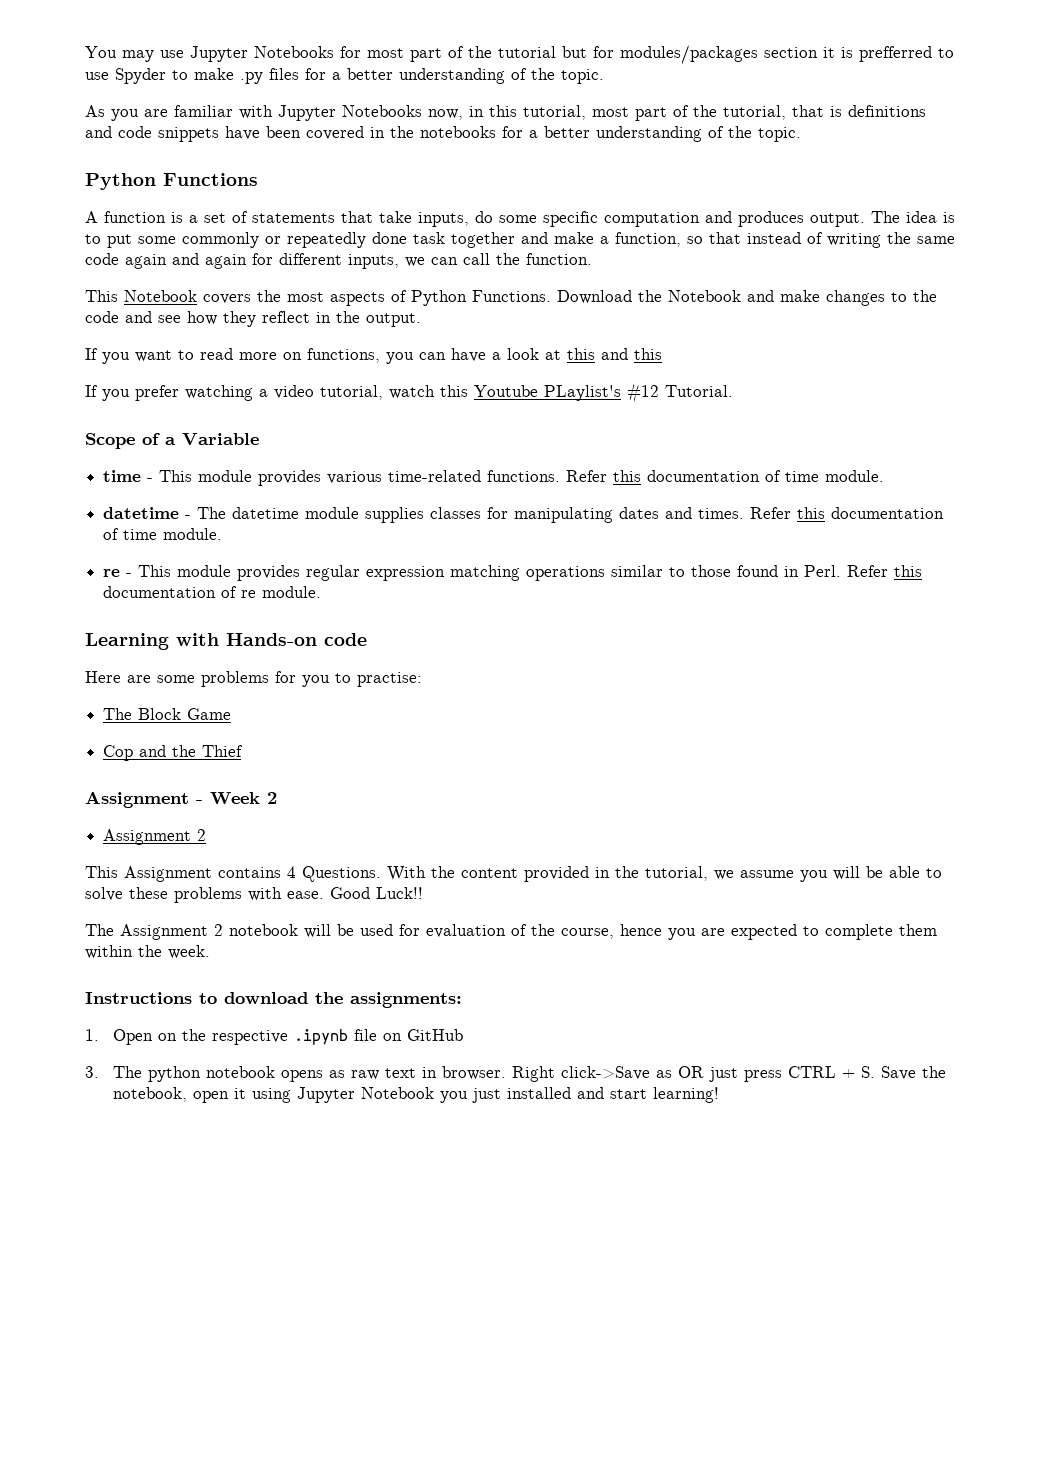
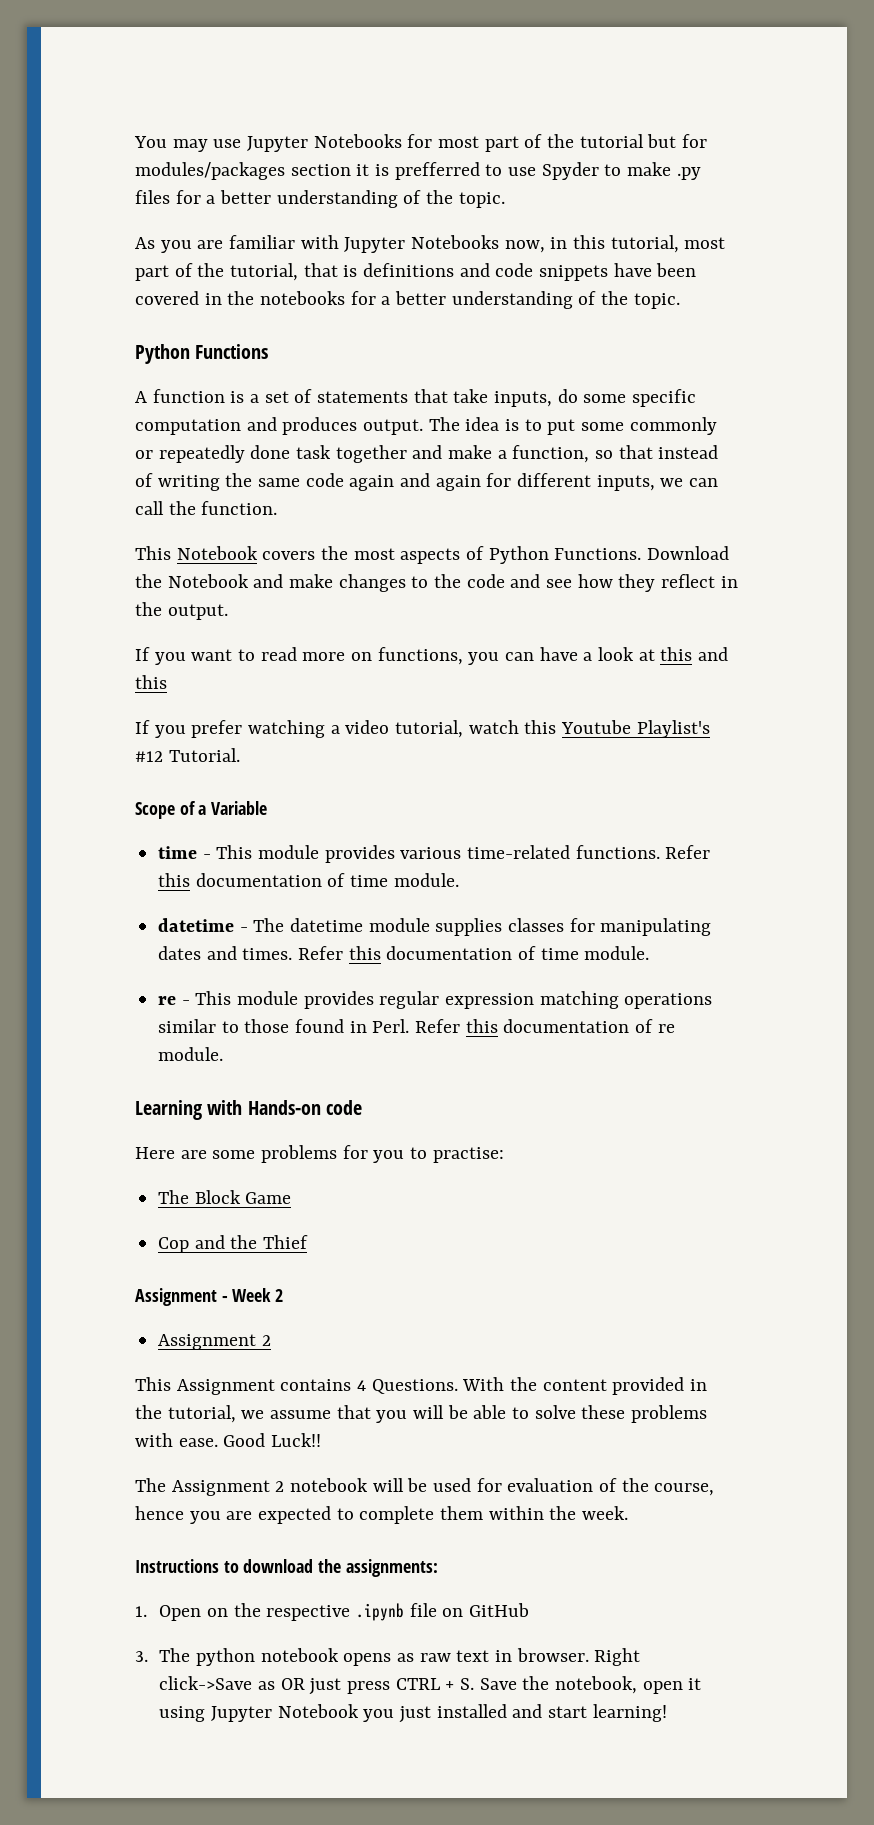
[544,385,621,401] PLaylist's -> [636,720,710,738] Playlist's
(794, 874) none -> [336,1405,371,1419] that

